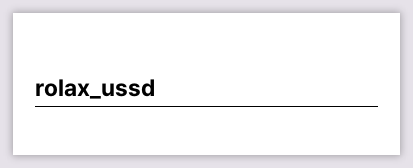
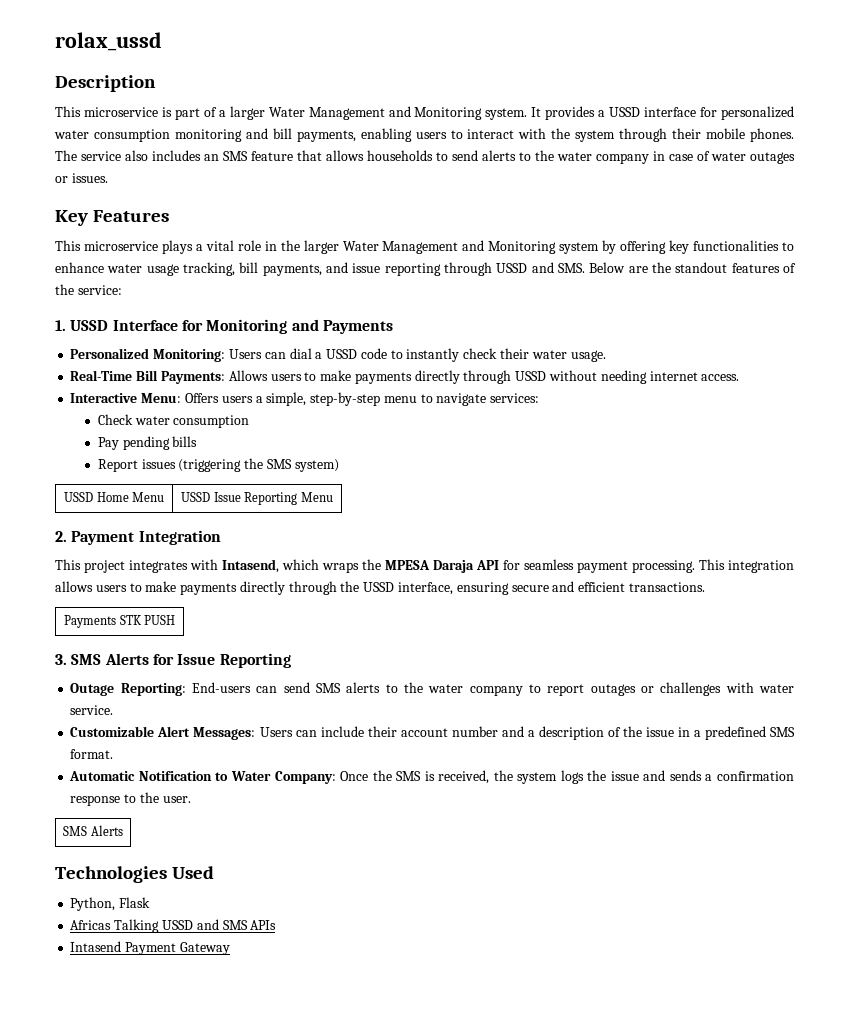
(155, 89) none -> [55,75,156,92] [55,106,795,120] [54,128,794,142] [55,150,795,164] [55,173,108,183] [55,210,170,226] [55,240,795,254] [55,262,797,276] [55,284,122,295] [55,319,393,334] [70,348,606,362] [70,370,740,384] [70,392,540,406] [97,414,250,428] [97,436,198,450] [97,458,339,472] [64,492,164,502] [181,492,333,505] [55,530,221,545] [55,559,794,573] [55,581,705,595] [64,615,175,628] [55,653,291,668] [70,682,795,696] [70,705,114,715] [70,726,795,740] [70,749,114,759] [69,770,794,784] [70,792,191,806] [63,825,123,836] [55,866,215,883] [70,897,151,911] [70,919,277,933] [70,941,230,955] // Description // This microservice is part of a larger Water Management and Monitoring system. It provides a USSD interface for personalized water consumption monitoring and bill payments, enabling users to interact with the system through their mobile phones. The service also includes an SMS feature that allows households to send alerts to the water company in case of water outages or issues. // Key Features // This microservice plays a vital role in the larger Water Management and Monitoring system by offering key functionalities to enhance water usage tracking, bill payments, and issue reporting through USSD and SMS. Below are the standout features of the service: // 1. USSD Interface for Monitoring and Payments // Personalized Monitoring: Users can dial a USSD code to instantly check their water usage. // Real-Time Bill Payments: Allows users to make payments directly through USSD without needing internet access. // Interactive Menu: Offers users a simple, step-by-step menu to navigate services: // Check water consumption // Pay pending bills // Report issues (triggering the SMS system) // USSD Home Menu | USSD Issue Reporting Menu // 2. Payment Integration // This project integrates with Intasend, which wraps the MPESA Daraja API for seamless payment processing. This integration allows users to make payments directly through the USSD interface, ensuring secure and efficient transactions. // Payments STK PUSH // 3. SMS Alerts for Issue Reporting // Outage Reporting: End-users can send SMS alerts to the water company to report outages or challenges with water service. // Customizable Alert Messages: Users can include their account number and a description of the issue in a predefined SMS format. // Automatic Notification to Water Company: Once the SMS is received, the system logs the issue and sends a confirmation response to the user. // SMS Alerts // Technologies Used // Python, Flask // Africas Talking USSD and SMS APIs // Intasend Payment Gateway

